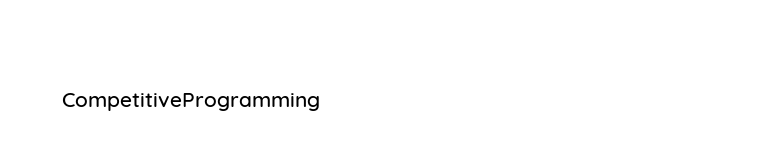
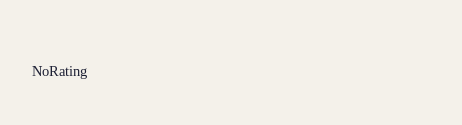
[62,93,320,111] CompetitiveProgramming -> [32,66,87,79] NoRating

